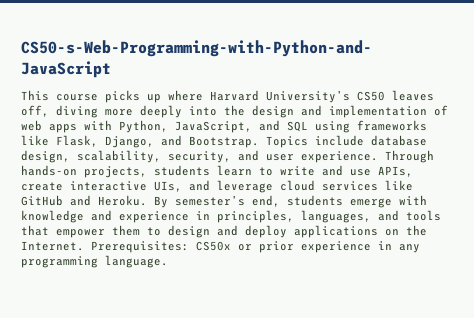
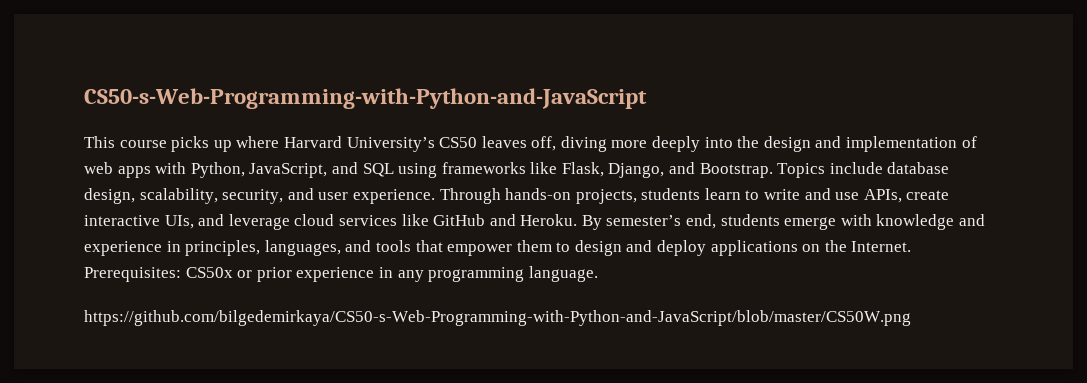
(168, 261) none -> [84,310,911,326] // https://github.com/bilgedemirkaya/CS50-s-Web-Programming-with-Python-and-JavaScript/blob/master/CS50W.png

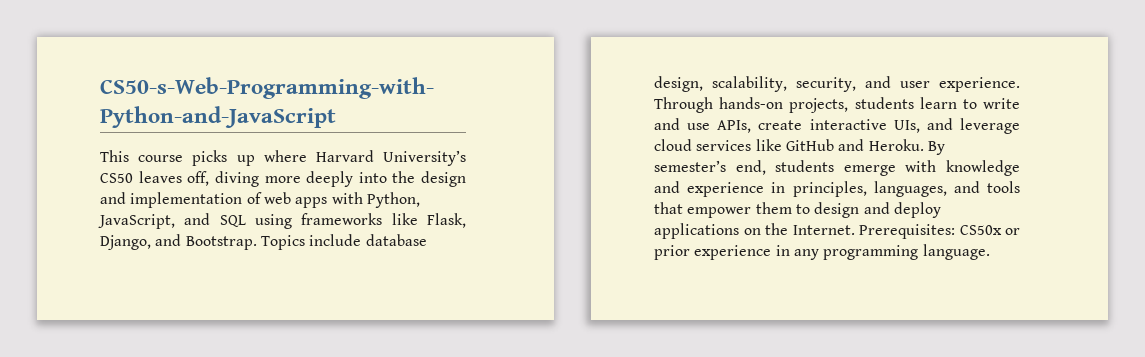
[84,310,911,326] // https://github.com/bilgedemirkaya/CS50-s-Web-Programming-with-Python-and-JavaScript/blob/master/CS50W.png -> (990, 252) none

